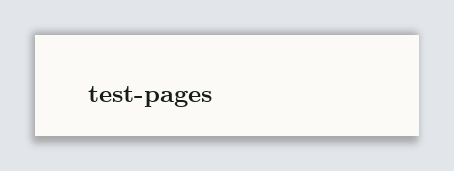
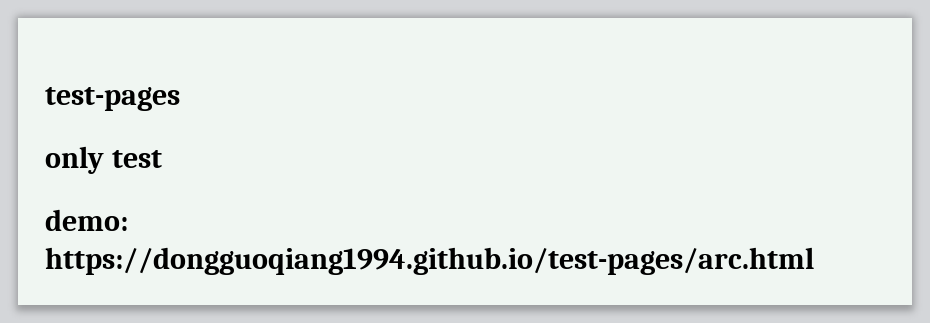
(212, 96) none -> [45,146,162,174] [45,209,128,231] [45,247,814,275] // only test // demo: https://dongguoqiang1994.github.io/test-pages/arc.html

